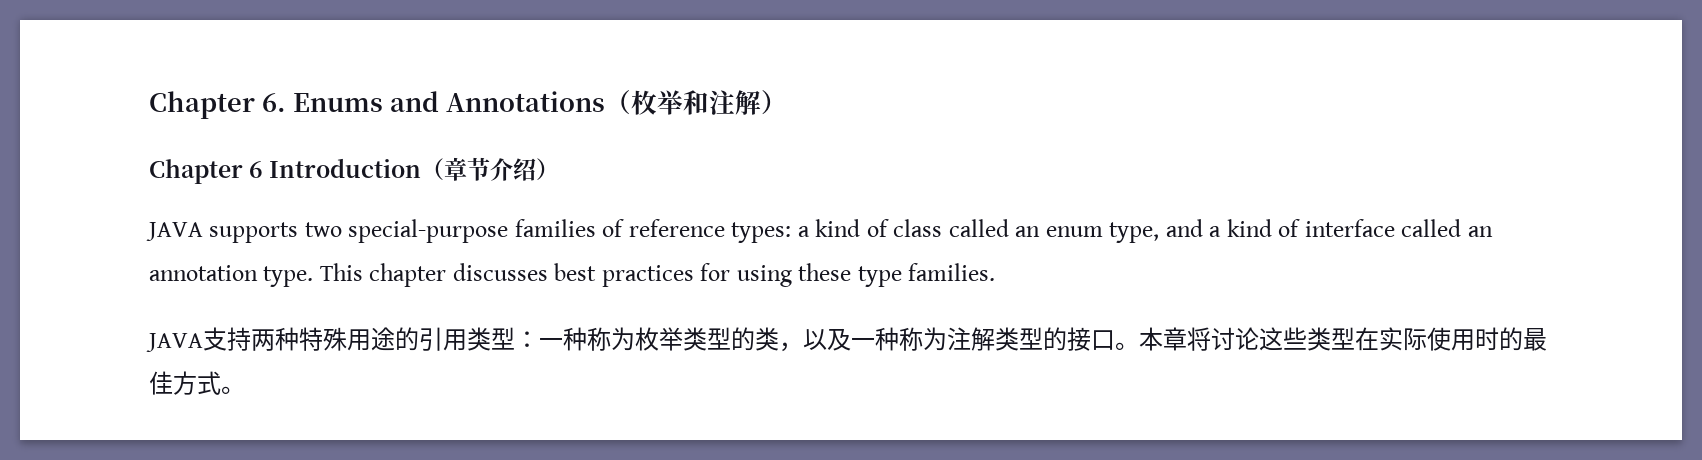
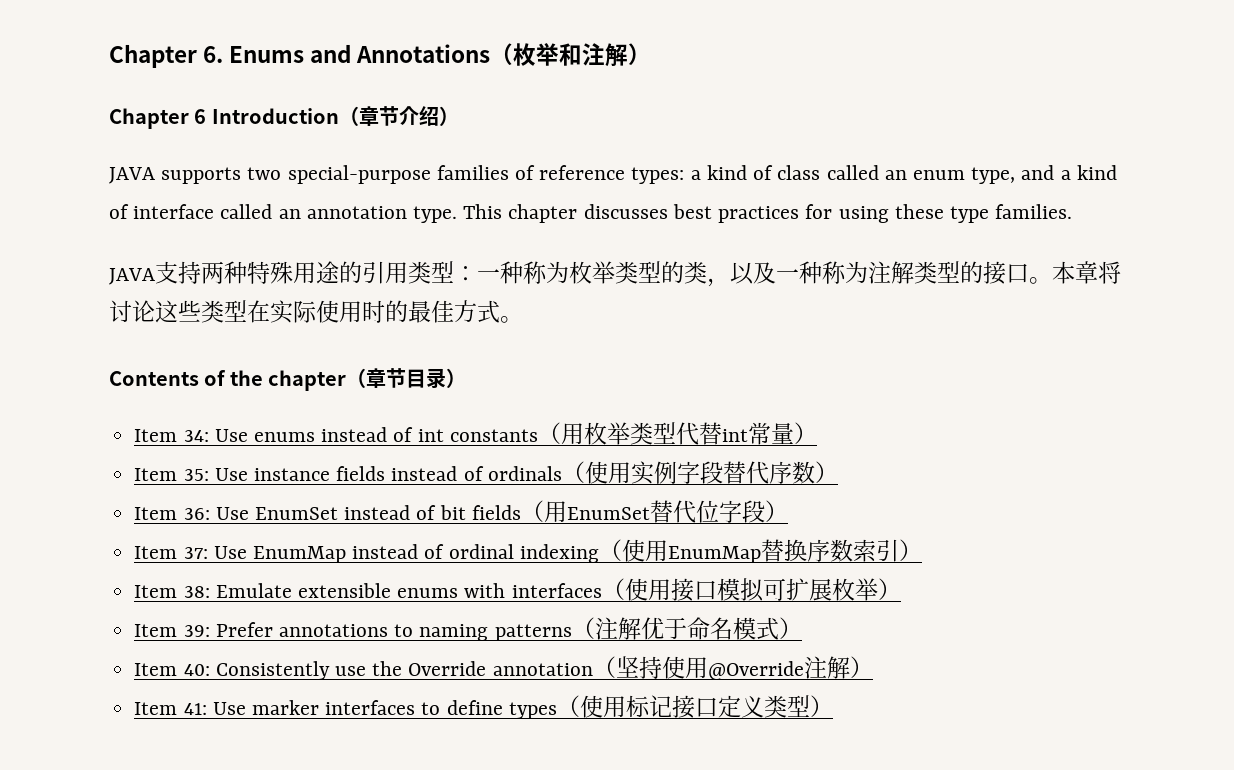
(245, 390) none -> [109,368,467,391] [134,422,817,445] [134,461,838,485] [134,500,788,523] [134,539,922,563] [134,578,901,602] [134,617,802,641] [134,656,873,680] [134,695,833,719] // Contents of the chapter（章节目录） // Item 34: Use enums instead of int constants（用枚举类型代替int常量） // Item 35: Use instance fields instead of ordinals（使用实例字段替代序数） // Item 36: Use EnumSet instead of bit fields（用EnumSet替代位字段） // Item 37: Use EnumMap instead of ordinal indexing（使用EnumMap替换序数索引） // Item 38: Emulate extensible enums with interfaces（使用接口模拟可扩展枚举） // Item 39: Prefer annotations to naming patterns（注解优于命名模式） // Item 40: Consistently use the Override annotation（坚持使用@Override注解） // Item 41: Use marker interfaces to define types（使用标记接口定义类型）

